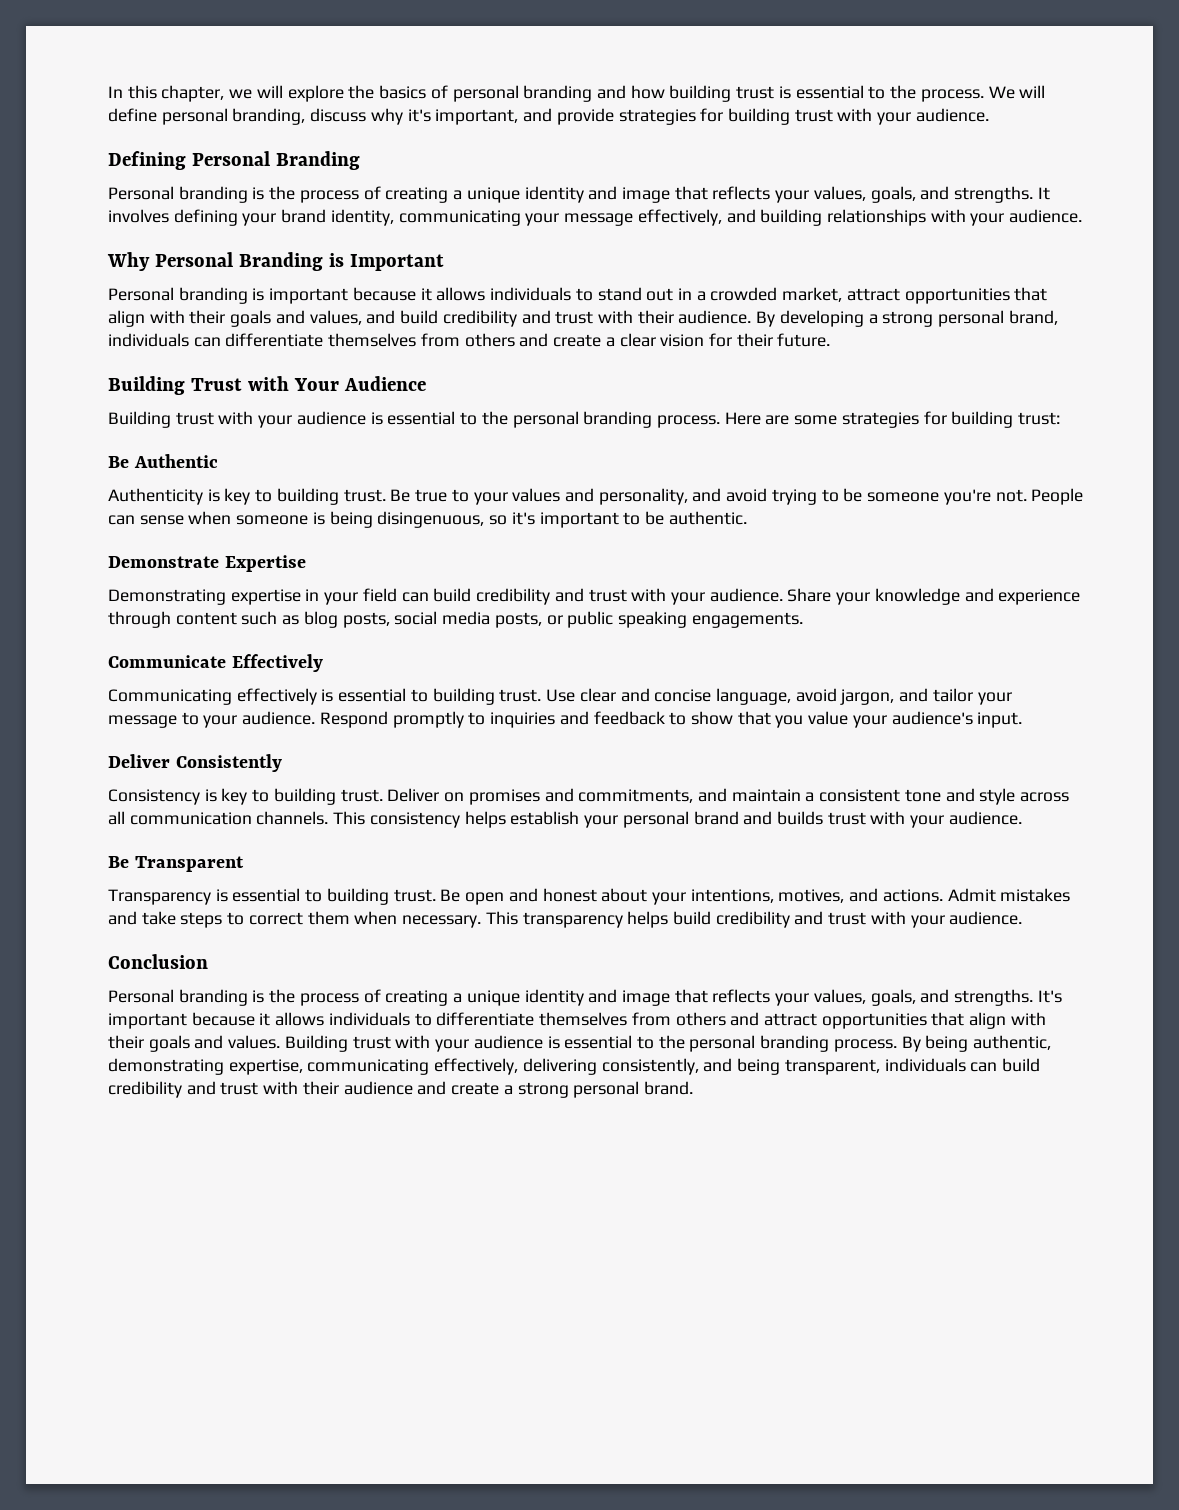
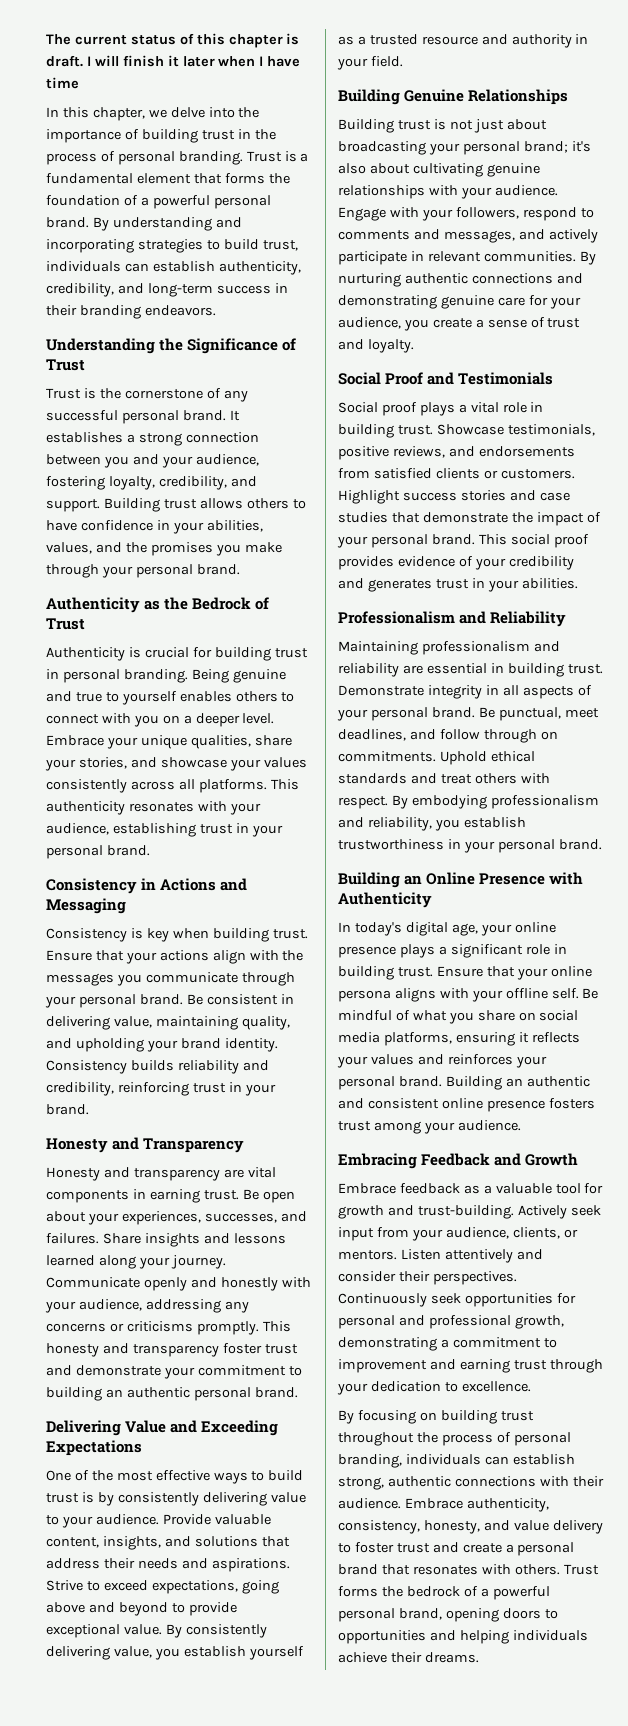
[108,85,1046,102] [108,108,989,125] [108,151,360,170] [108,186,1050,203] [108,209,1083,226] [107,252,444,271] [108,287,1048,304] [108,310,1058,327] [108,333,831,347] [108,376,426,395] [108,411,1061,428] [108,454,218,468] [108,488,1084,505] [108,511,747,528] [108,555,306,572] [108,588,1081,605] [108,611,803,628] [108,654,323,672] [108,688,1012,705] [108,711,1023,728] [108,754,282,772] [108,788,1070,805] [108,811,1022,828] [108,856,244,872] [108,888,1071,905] [108,911,1023,928] [108,954,208,969] [108,989,1062,1006] [108,1012,1046,1029] [108,1035,1052,1052] [108,1058,1040,1075] [108,1081,693,1098] In this chapter, we will explore the basics of personal branding and how building trust is essential to the process. We will define personal branding, discuss why it's important, and provide strategies for building trust with your audience. // Defining Personal Branding // Personal branding is the process of creating a unique identity and image that reflects your values, goals, and strengths. It involves defining your brand identity, communicating your message effectively, and building relationships with your audience. // Why Personal Branding is Important // Personal branding is important because it allows individuals to stand out in a crowded market, attract opportunities that align with their goals and values, and build credibility and trust with their audience. By developing a strong personal brand, individuals can differentiate themselves from others and create a clear vision for their future. // Building Trust with Your Audience // Building trust with your audience is essential to the personal branding process. Here are some strategies for building trust: // Be Authentic // Authenticity is key to building trust. Be true to your values and personality, and avoid trying to be someone you're not. People can sense when someone is being disingenuous, so it's important to be authentic. // Demonstrate Expertise // Demonstrating expertise in your field can build credibility and trust with your audience. Share your knowledge and experience through content such as blog posts, social media posts, or public speaking engagements. // Communicate Effectively // Communicating effectively is essential to building trust. Use clear and concise language, avoid jargon, and tailor your message to your audience. Respond promptly to inquiries and feedback to show that you value your audience's input. // Deliver Consistently // Consistency is key to building trust. Deliver on promises and commitments, and maintain a consistent tone and style across all communication channels. This consistency helps establish your personal brand and builds trust with your audience. // Be Transparent // Transparency is essential to building trust. Be open and honest about your intentions, motives, and actions. Admit mistakes and take steps to correct them when necessary. This transparency helps build credibility and trust with your audience. // Conclusion // Personal branding is the process of creating a unique identity and image that reflects your values, goals, and strengths. It's important because it allows individuals to differentiate themselves from others and attract opportunities that align with their goals and values. Building trust with your audience is essential to the personal branding process. By being authentic, demonstrating expertise, communicating effectively, delivering consistently, and being transparent, individuals can build credibility and trust with their audience and create a strong personal brand. -> [46,33,300,48] [46,55,301,67] [46,77,79,89] [46,107,260,121] [46,129,276,143] [46,151,309,165] [46,173,290,184] [46,195,271,209] [46,217,242,231] [46,239,298,253] [46,261,301,275] [46,283,288,297] [46,305,216,319] [46,338,297,354] [46,359,85,371] [46,388,248,402] [46,410,240,424] [46,432,259,446] [46,454,259,468] [46,476,257,490] [46,498,306,512] [46,520,263,534] [46,542,282,556] [46,564,240,578] [46,597,270,613] [46,618,85,630] [46,647,308,661] [46,669,286,683] [46,691,295,705] [46,713,275,727] [46,735,292,749] [45,757,307,771] [46,779,299,793] [46,801,261,815] [46,823,283,837] [46,845,150,859] [46,878,248,894] [46,898,126,914] [46,928,308,942] [46,950,304,964] [46,972,295,986] [45,994,294,1008] [46,1016,290,1030] [46,1038,278,1052] [46,1060,269,1074] [46,1082,276,1096] [46,1104,89,1115] [46,1137,245,1153] [46,1167,276,1181] [46,1189,295,1203] [46,1211,307,1225] [46,1233,286,1247] [46,1255,226,1269] [46,1277,311,1291] [45,1299,249,1313] [46,1321,291,1335] [46,1343,298,1357] [46,1365,302,1379] [46,1387,298,1401] [46,1420,279,1436] [46,1440,142,1456] [46,1470,304,1484] [46,1492,306,1506] [46,1514,271,1528] [46,1536,290,1550] [46,1558,290,1572] [46,1580,279,1594] [46,1602,237,1616] [46,1624,267,1638] [46,1646,304,1660] [338,34,589,48] [337,56,403,70] [338,89,569,105] [338,119,547,133] [338,141,591,155] [338,163,540,177] [338,185,558,199] [338,207,594,221] [338,229,598,243] [338,251,596,265] [338,273,583,287] [338,295,581,309] [338,317,581,331] [338,339,414,353] [338,372,554,385] [338,402,544,416] [338,424,595,438] [338,446,575,460] [338,468,575,479] [338,490,570,504] [338,512,601,526] [337,534,589,548] [338,556,574,570] [338,578,578,592] [338,611,567,627] [338,641,560,655] [338,663,603,677] [338,685,592,699] [337,707,599,721] [338,729,558,743] [338,751,535,765] [338,773,550,784] [338,795,599,809] [338,817,526,831] [338,839,602,853] [338,872,584,888] [338,892,432,908] [338,922,556,936] [338,944,567,958] [338,966,592,980] [338,988,599,1002] [338,1010,579,1024] [338,1032,580,1046] [337,1054,547,1068] [338,1076,590,1090] [338,1098,595,1112] [338,1120,521,1134] [338,1153,579,1169] [338,1183,604,1194] [338,1205,601,1219] [338,1227,578,1241] [338,1249,543,1263] [338,1271,517,1285] [338,1293,576,1307] [338,1315,564,1329] [338,1337,557,1351] [338,1359,603,1373] [337,1381,531,1395] [338,1410,534,1424] [338,1432,571,1446] [338,1454,575,1468] [338,1476,604,1490] [338,1498,549,1512] [338,1520,603,1534] [338,1542,575,1556] [338,1564,599,1575] [338,1586,550,1600] [338,1608,558,1622] [338,1630,588,1644] [338,1652,479,1663] The current status of this chapter is draft. I will finish it later when I have time // In this chapter, we delve into the importance of building trust in the process of personal branding. Trust is a fundamental element that forms the foundation of a powerful personal brand. By understanding and incorporating strategies to build trust, individuals can establish authenticity, credibility, and long-term success in their branding endeavors. // Understanding the Significance of Trust // Trust is the cornerstone of any successful personal brand. It establishes a strong connection between you and your audience, fostering loyalty, credibility, and support. Building trust allows others to have confidence in your abilities, values, and the promises you make through your personal brand. // Authenticity as the Bedrock of Trust // Authenticity is crucial for building trust in personal branding. Being genuine and true to yourself enables others to connect with you on a deeper level. Embrace your unique qualities, share your stories, and showcase your values consistently across all platforms. This authenticity resonates with your audience, establishing trust in your personal brand. // Consistency in Actions and Messaging // Consistency is key when building trust. Ensure that your actions align with the messages you communicate through your personal brand. Be consistent in delivering value, maintaining quality, and upholding your brand identity. Consistency builds reliability and credibility, reinforcing trust in your brand. // Honesty and Transparency // Honesty and transparency are vital components in earning trust. Be open about your experiences, successes, and failures. Share insights and lessons learned along your journey. Communicate openly and honestly with your audience, addressing any concerns or criticisms promptly. This honesty and transparency foster trust and demonstrate your commitment to building an authentic personal brand. // Delivering Value and Exceeding Expectations // One of the most effective ways to build trust is by consistently delivering value to your audience. Provide valuable content, insights, and solutions that address their needs and aspirations. Strive to exceed expectations, going above and beyond to provide exceptional value. By consistently delivering value, you establish yourself as a trusted resource and authority in your field. // Building Genuine Relationships // Building trust is not just about broadcasting your personal brand; it's also about cultivating genuine relationships with your audience. Engage with your followers, respond to comments and messages, and actively participate in relevant communities. By nurturing authentic connections and demonstrating genuine care for your audience, you create a sense of trust and loyalty. // Social Proof and Testimonials // Social proof plays a vital role in building trust. Showcase testimonials, positive reviews, and endorsements from satisfied clients or customers. Highlight success stories and case studies that demonstrate the impact of your personal brand. This social proof provides evidence of your credibility and generates trust in your abilities. // Professionalism and Reliability // Maintaining professionalism and reliability are essential in building trust. Demonstrate integrity in all aspects of your personal brand. Be punctual, meet deadlines, and follow through on commitments. Uphold ethical standards and treat others with respect. By embodying professionalism and reliability, you establish trustworthiness in your personal brand. // Building an Online Presence with Authenticity // In today's digital age, your online presence plays a significant role in building trust. Ensure that your online persona aligns with your offline self. Be mindful of what you share on social media platforms, ensuring it reflects your values and reinforces your personal brand. Building an authentic and consistent online presence fosters trust among your audience. // Embracing Feedback and Growth // Embrace feedback as a valuable tool for growth and trust-building. Actively seek input from your audience, clients, or mentors. Listen attentively and consider their perspectives. Continuously seek opportunities for personal and professional growth, demonstrating a commitment to improvement and earning trust through your dedication to excellence. // By focusing on building trust throughout the process of personal branding, individuals can establish strong, authentic connections with their audience. Embrace authenticity, consistency, honesty, and value delivery to foster trust and create a personal brand that resonates with others. Trust forms the bedrock of a powerful personal brand, opening doors to opportunities and helping individuals achieve their dreams.

